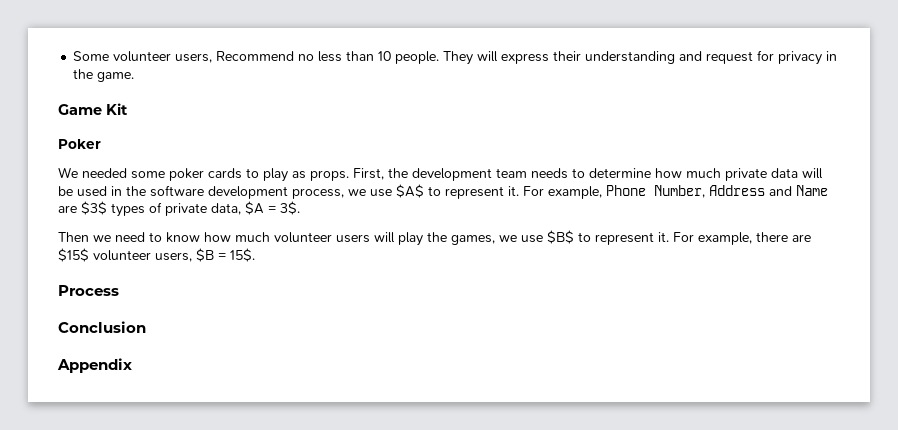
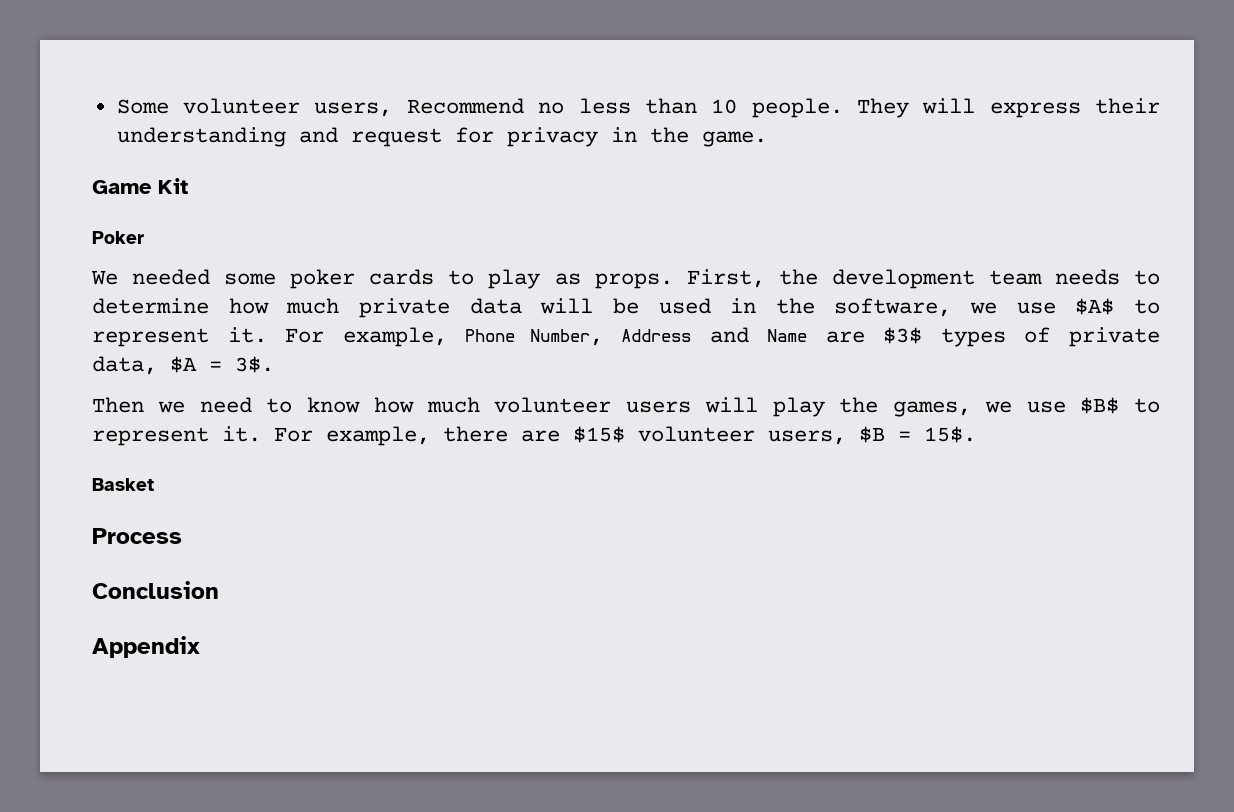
[150,185,344,199] software development process, -> [834,298,952,317] software,
(255, 255) none -> [92,478,154,491] // Basket

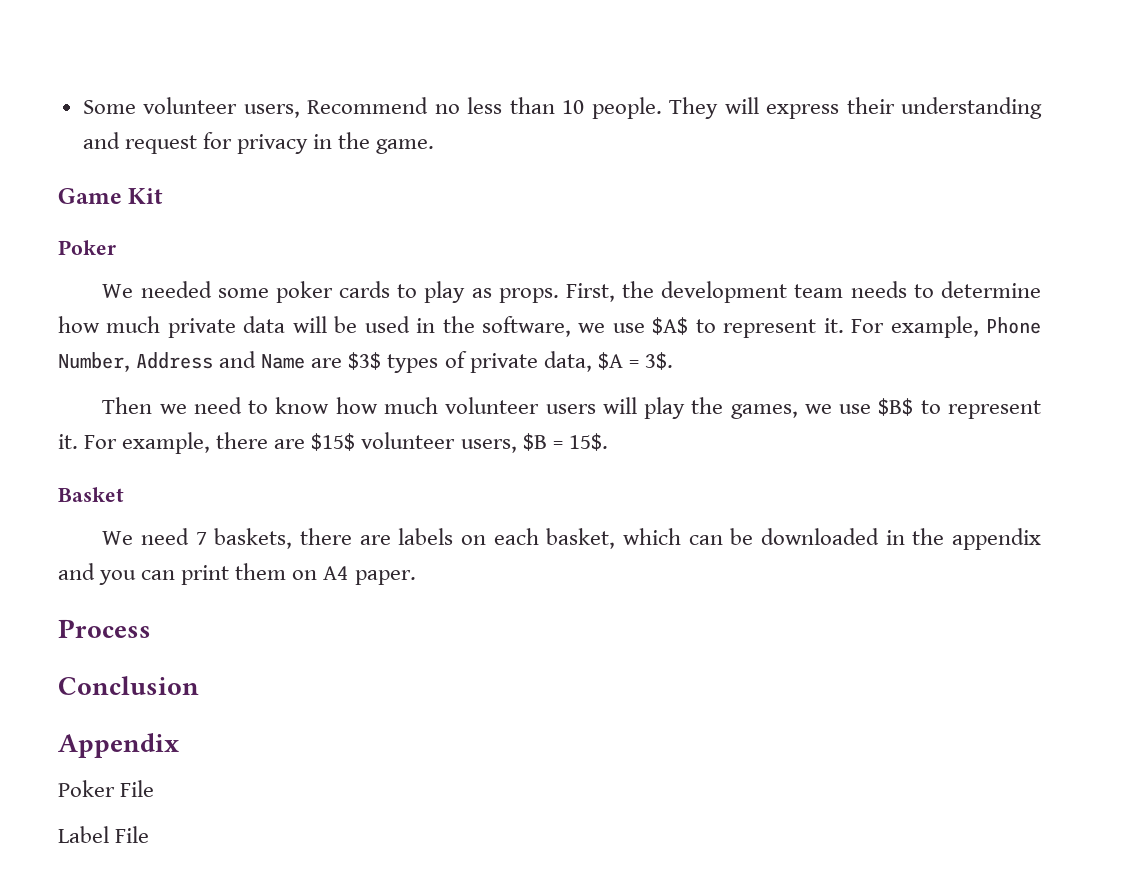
(154, 484) none -> [102,528,1041,550] [58,563,416,585] // We need 7 baskets, there are labels on each basket, which can be downloaded in the appendix and you can print them on A4 paper.
(200, 647) none -> [58,780,155,797] [58,826,150,843] // Poker File // Label File

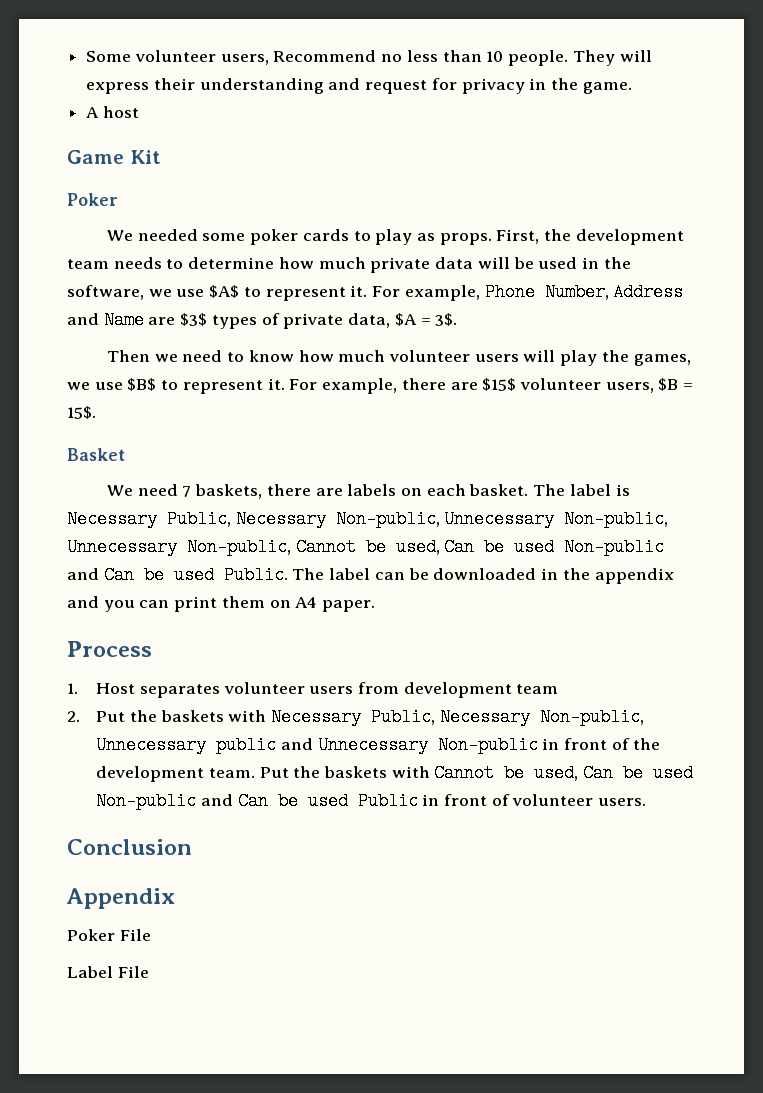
(435, 146) none -> [86,106,139,118] // A host
[546,528,681,549] basket, which -> [469,484,630,496] [67,510,669,528] [67,538,665,556] [67,566,371,584] basket. The label is Necessary Public, Necessary Non-public, Unnecessary Non-public, Unnecessary Non-public, Cannot be used, Can be used Non-public and Can be used Public. The label
(151, 628) none -> [67,682,559,698] [67,708,644,726] [96,736,661,754] [96,764,694,782] [96,792,647,810] // 1. Host separates volunteer users from development team // 2. Put the baskets with Necessary Public, Necessary Non-public, Unnecessary public and Unnecessary Non-public in front of the development team. Put the baskets with Cannot be used, Can be used Non-public and Can be used Public in front of volunteer users.

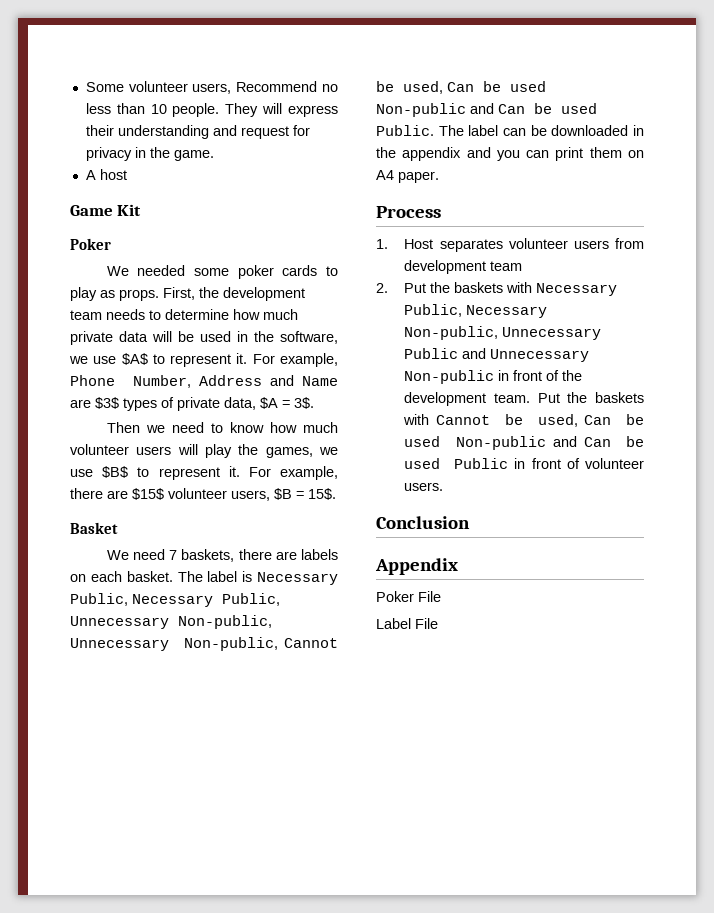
[335,510,440,528] Non-public, -> [222,593,280,606] Public,
[216,736,277,754] public -> [404,348,459,359] Public

